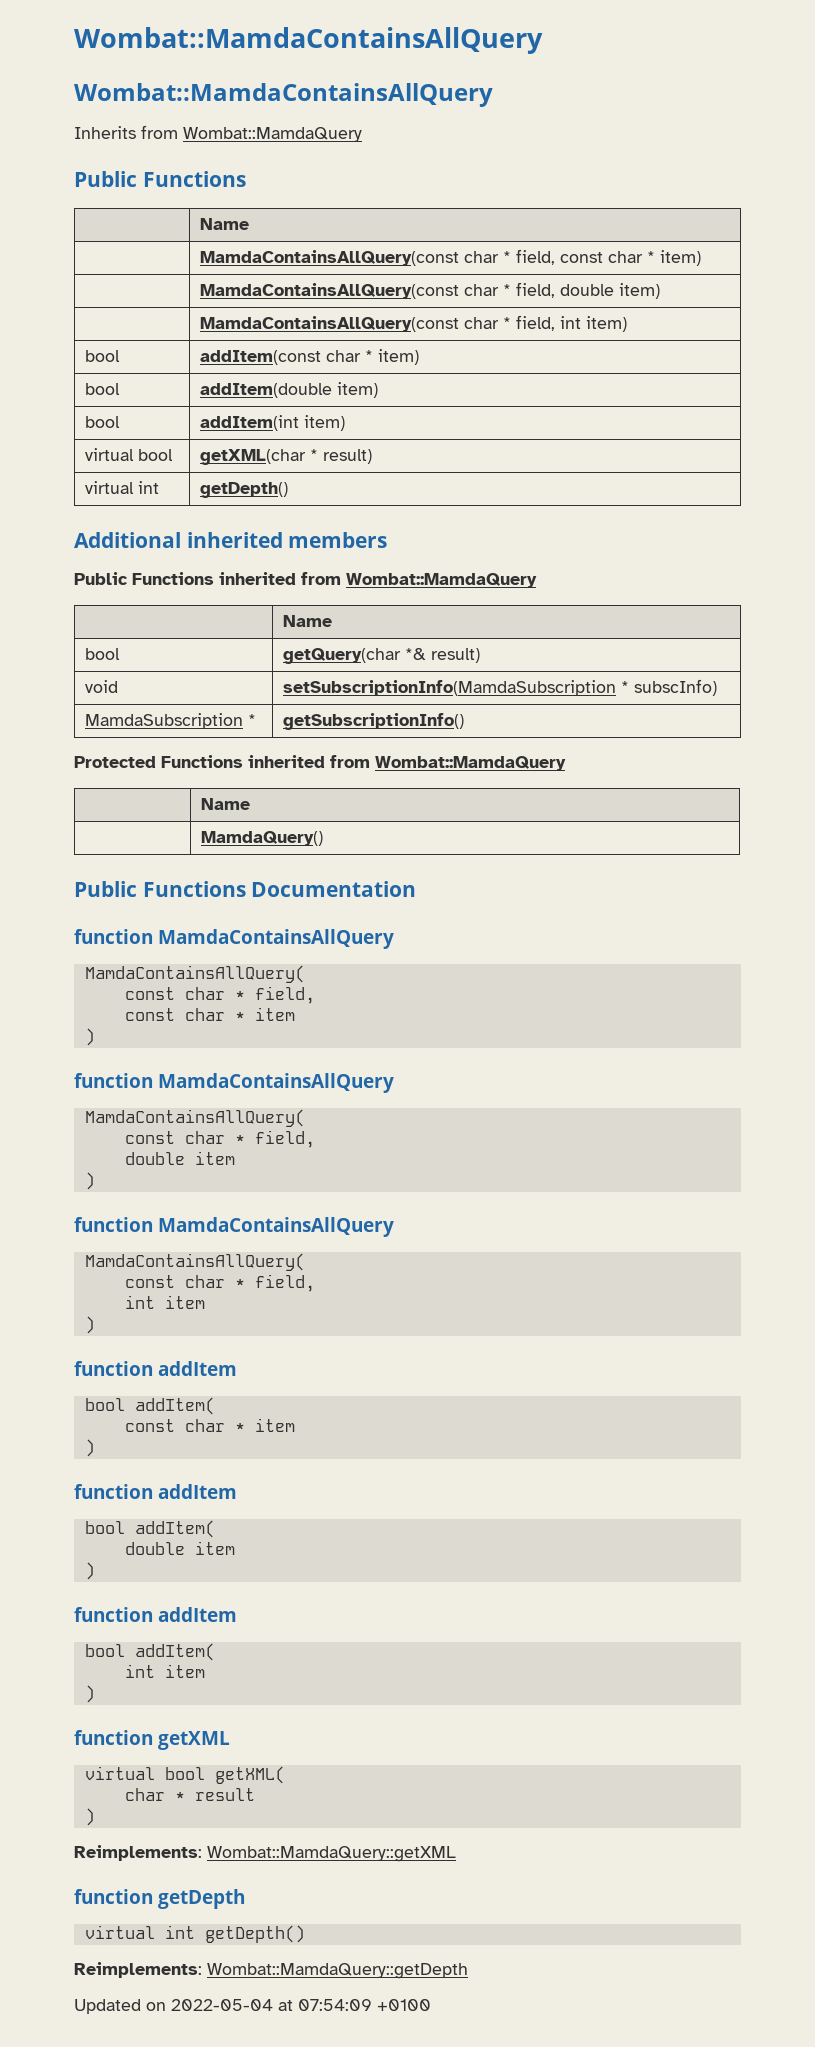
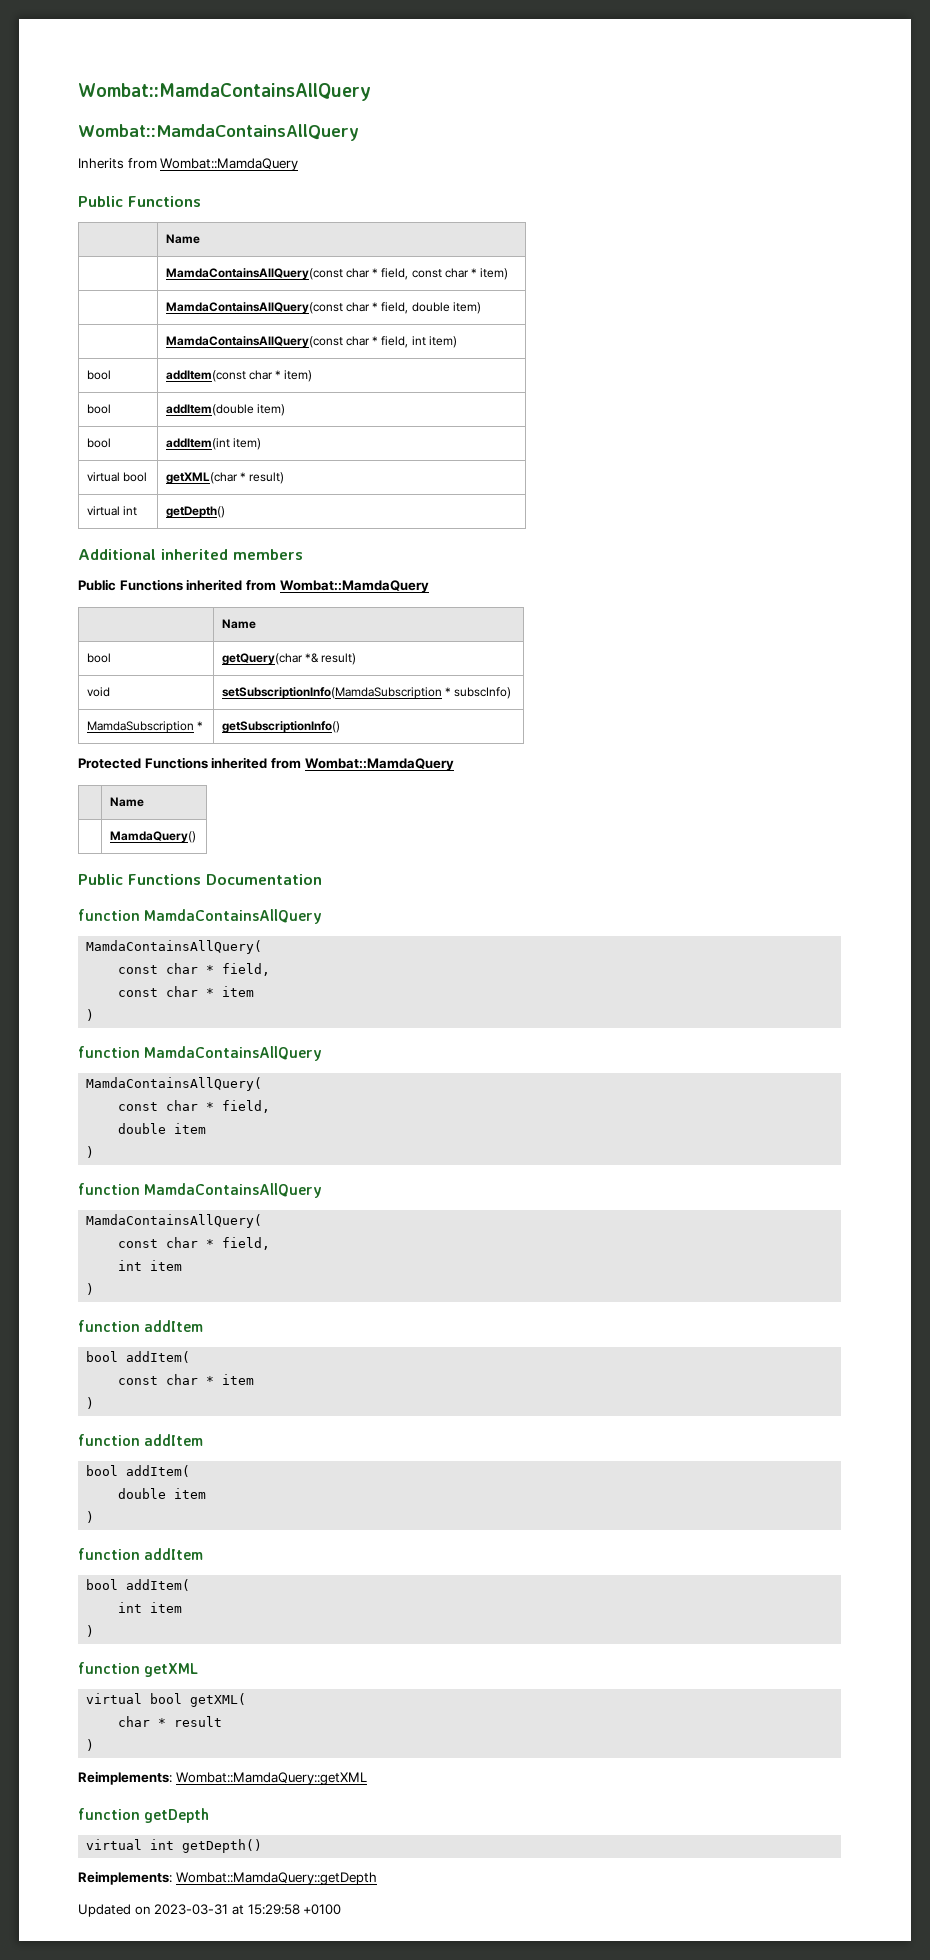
[171,1999,372,2011] 2022-05-04 at 07:54:09 -> [154,1904,300,1915] 2023-03-31 at 15:29:58

